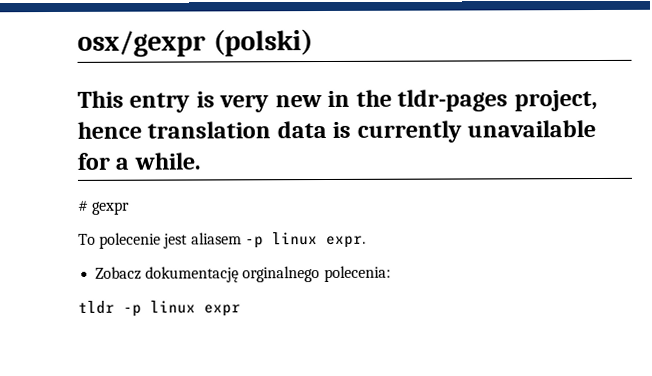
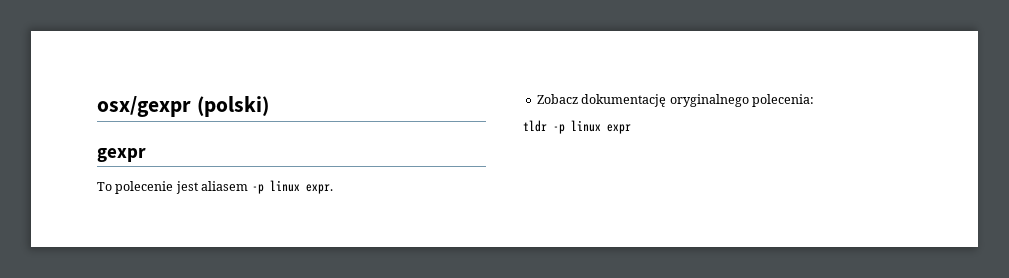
[77,89,598,113] [77,120,597,143] [77,152,201,170] [78,200,89,211] This entry is very new in the tldr-pages project, hence translation data is currently unavailable for a while. // # -> (269, 106) none
[242,266,321,283] orginalnego -> [669,94,749,107] oryginalnego

